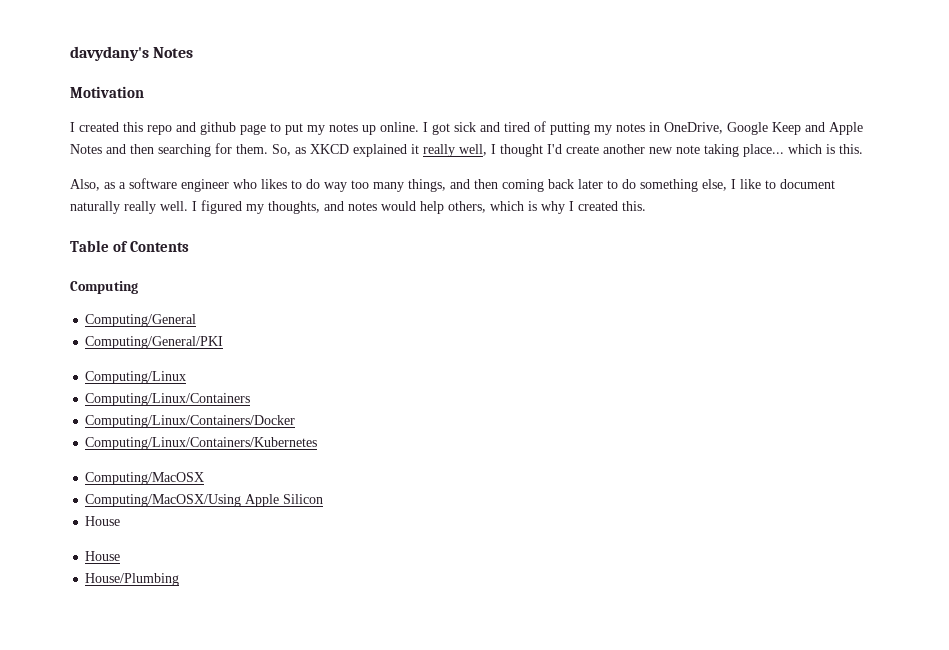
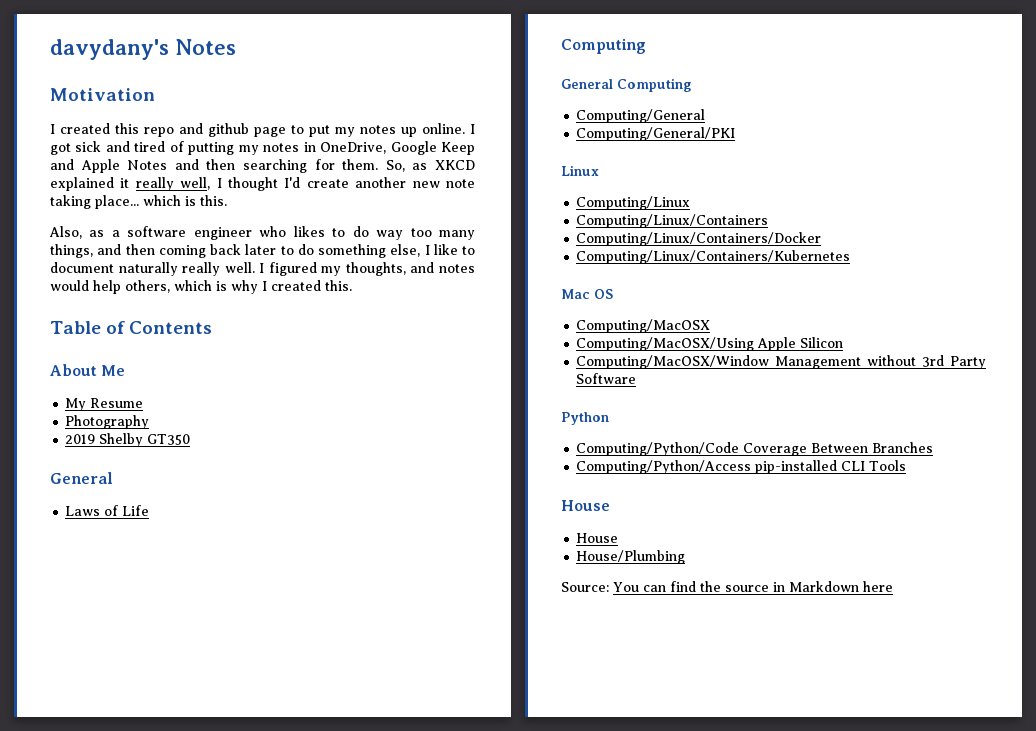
(190, 246) none -> [50,364,126,376] [65,398,144,411] [65,415,150,429] [65,433,191,447] [50,472,113,484] [65,505,150,516] [561,38,646,54] [561,79,613,89] About Me // My Resume // Photography // 2019 Shelby GT350 // General // Laws of Life // Computing // General
(224, 342) none -> [561,165,599,176] // Linux
(318, 443) none -> [561,289,613,299] // Mac OS
[85,516,121,526] [85,551,121,561] [85,573,180,586] House // House // House/Plumbing -> [576,355,986,369] [576,373,637,384] [561,412,609,425] [576,442,934,456] [576,460,907,474] [561,500,610,511] [576,533,619,543] [576,550,686,564] [561,581,893,592] Computing/MacOSX/Window Management without 3rd Party Software // Python // Computing/Python/Code Coverage Between Branches // Computing/Python/Access pip-installed CLI Tools // House // House // House/Plumbing // Source: You can find the source in Markdown here

